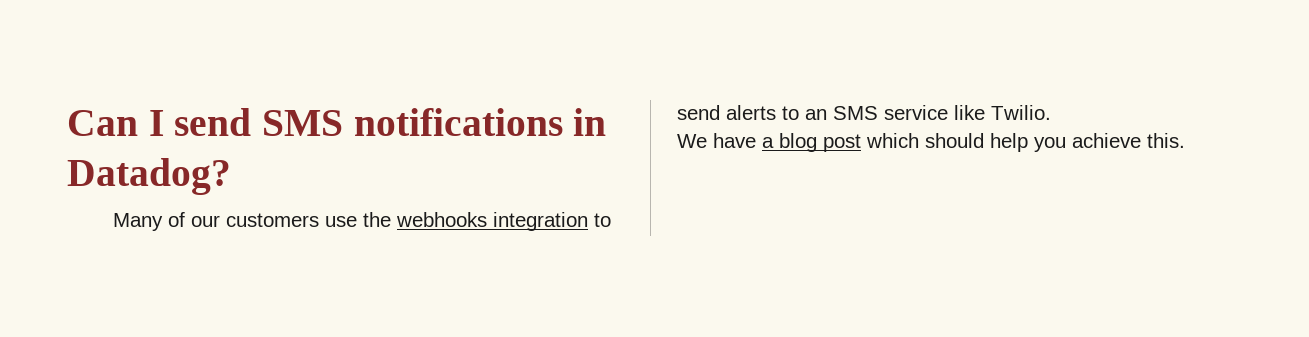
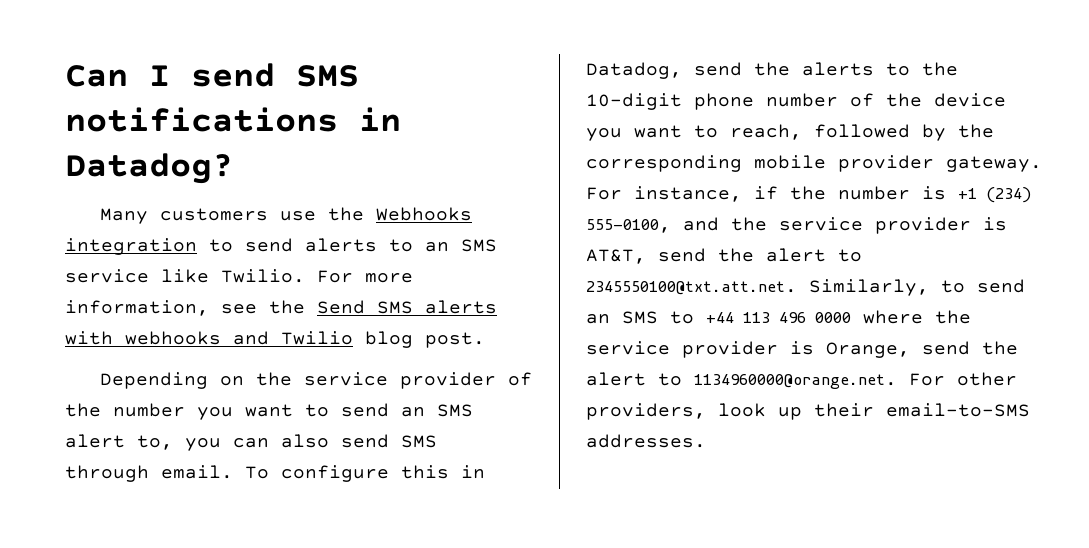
[168,212,221,227] of our -> (148, 216) none
[396,212,488,227] webhooks -> [375,207,472,221] Webhooks
[677,133,1185,152] // We have a blog post which should help you achieve this. -> [317,270,413,283] [65,300,497,316] [65,331,485,348] [99,372,532,389] [65,403,473,420] [65,434,437,451] [65,465,485,482] [586,62,958,79] [586,93,1006,110] [586,124,994,141] [586,155,1042,172] [586,186,1031,203] [586,217,1007,234] [586,248,862,264] [586,279,1025,296] [586,310,971,324] [586,341,1018,358] [586,372,1017,389] [586,403,1030,420] [586,434,706,448] For more information, see the Send SMS alerts with webhooks and Twilio blog post. // Depending on the service provider of the number you want to send an SMS alert to, you can also send SMS through email. To configure this in Datadog, send the alerts to the 10-digit phone number of the device you want to reach, followed by the corresponding mobile provider gateway. For instance, if the number is +1 (234) 555-0100, and the service provider is AT&T, send the alert to 2345550100@txt.att.net. Similarly, to send an SMS to +44 113 496 0000 where the service provider is Orange, send the alert to 1134960000@orange.net. For other providers, look up their email-to-SMS addresses.

